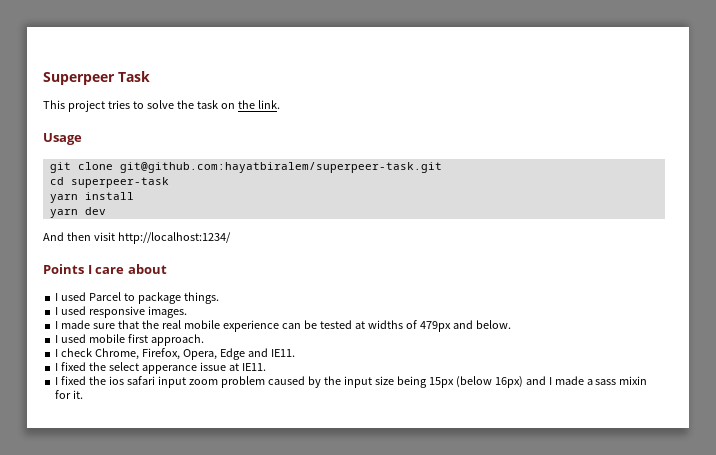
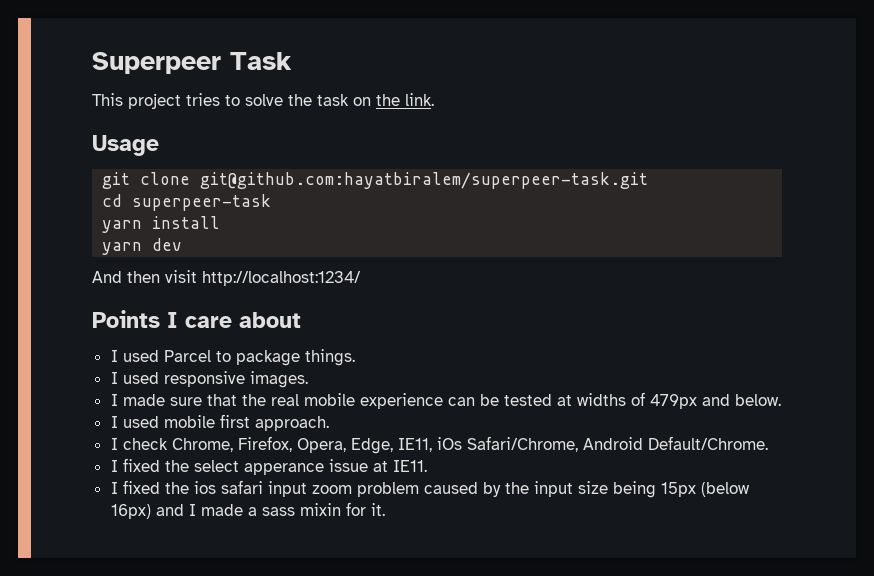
[219,348,295,360] Edge and IE11. -> [350,436,768,454] Edge, IE11, iOs Safari/Chrome, Android Default/Chrome.

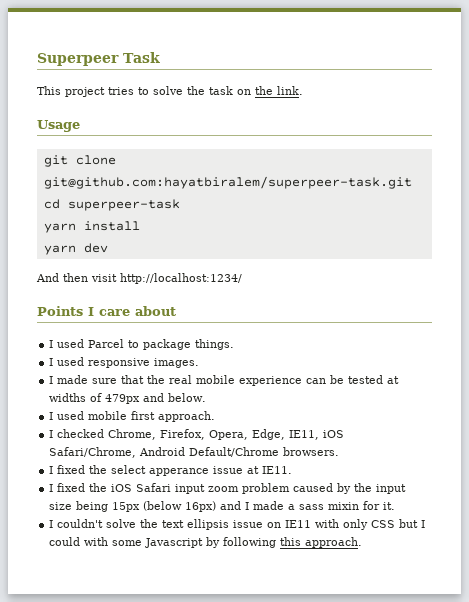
[122,438,168,450] check -> [57,429,105,438] checked
[436,437,462,450] iOs -> [323,430,345,438] iOS
[647,436,768,450] Default/Chrome. -> [189,447,340,457] Default/Chrome browsers.
[193,480,263,494] ios safari -> [111,483,172,492] iOS Safari
(385, 509) none -> [49,519,426,530] [49,537,363,548] // I couldn't solve the text ellipsis issue on IE11 with only CSS but I could with some Javascript by following this approach.

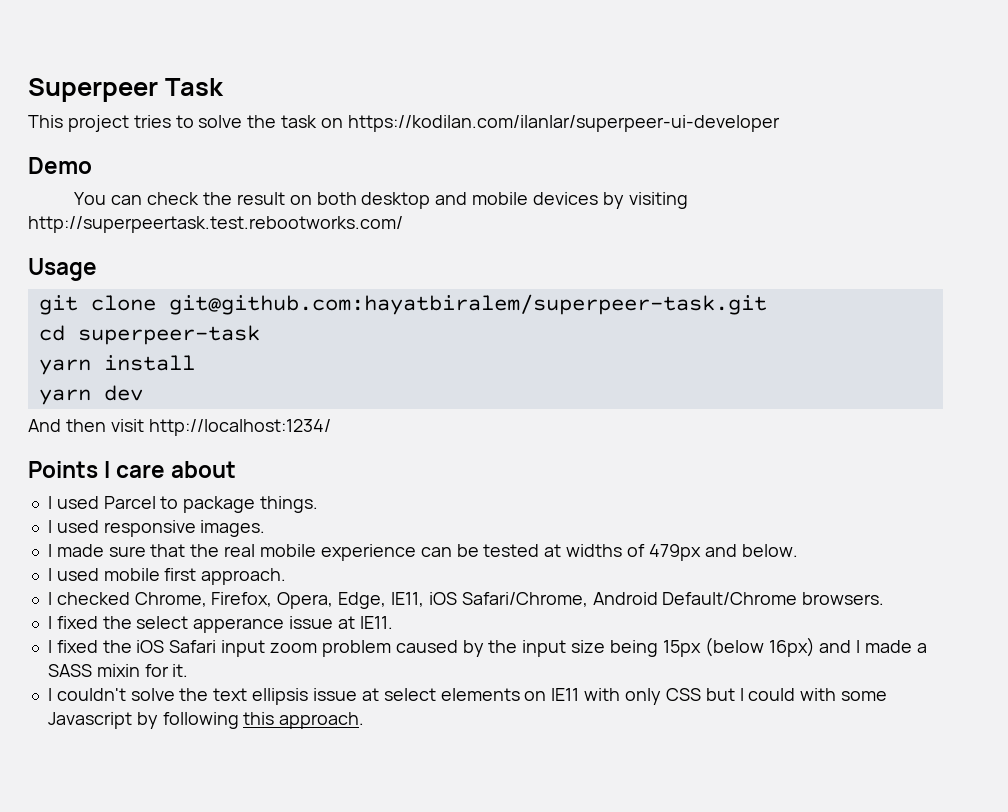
[255,86,303,95] the link. -> [347,115,780,132] [28,157,92,174] [74,192,688,209] [28,216,403,233] https://kodilan.com/ilanlar/superpeer-ui-developer // Demo // You can check the result on both desktop and mobile devices by visiting http://superpeertask.test.rebootworks.com/
[299,504,325,510] sass -> [47,664,92,677] SASS
(264, 524) none -> [361,688,520,701] at select elements

